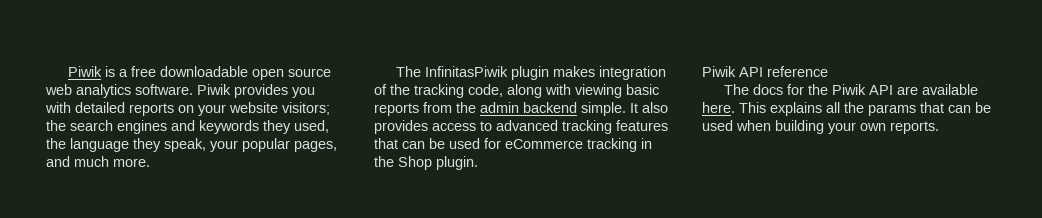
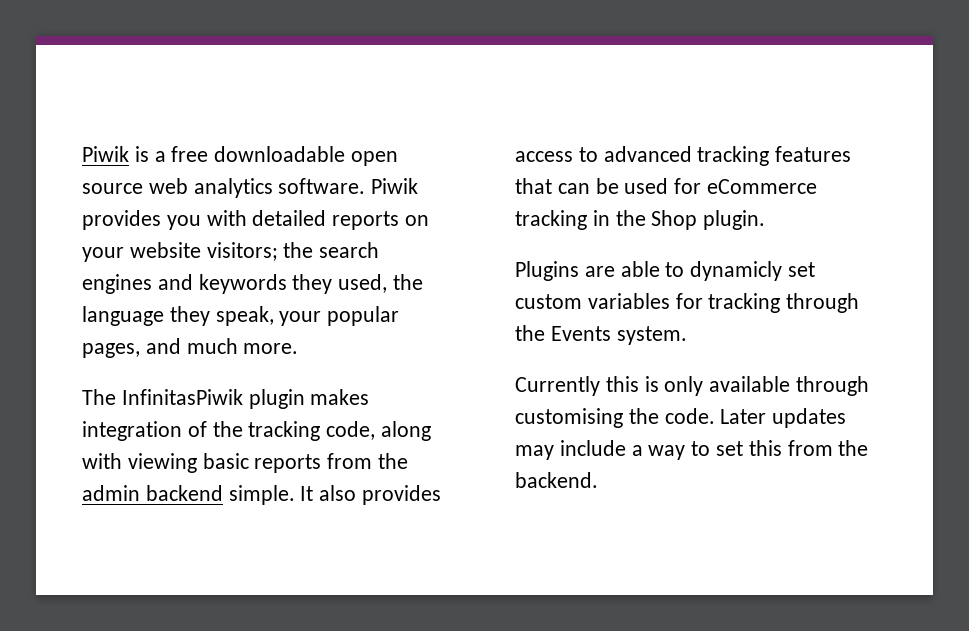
[702,66,828,77] [723,84,978,95] [702,102,991,116] [702,120,939,134] Piwik API reference // The docs for the Piwik API are available here. This explains all the params that can be used when building your own reports. -> [515,261,816,281] [515,293,860,313] [515,325,687,345] [515,376,870,396] [515,408,847,428] [515,440,869,460] [515,472,598,488] Plugins are able to dynamicly set custom variables for tracking through the Events system. // Currently this is only available through customising the code. Later updates may include a way to set this from the backend.

